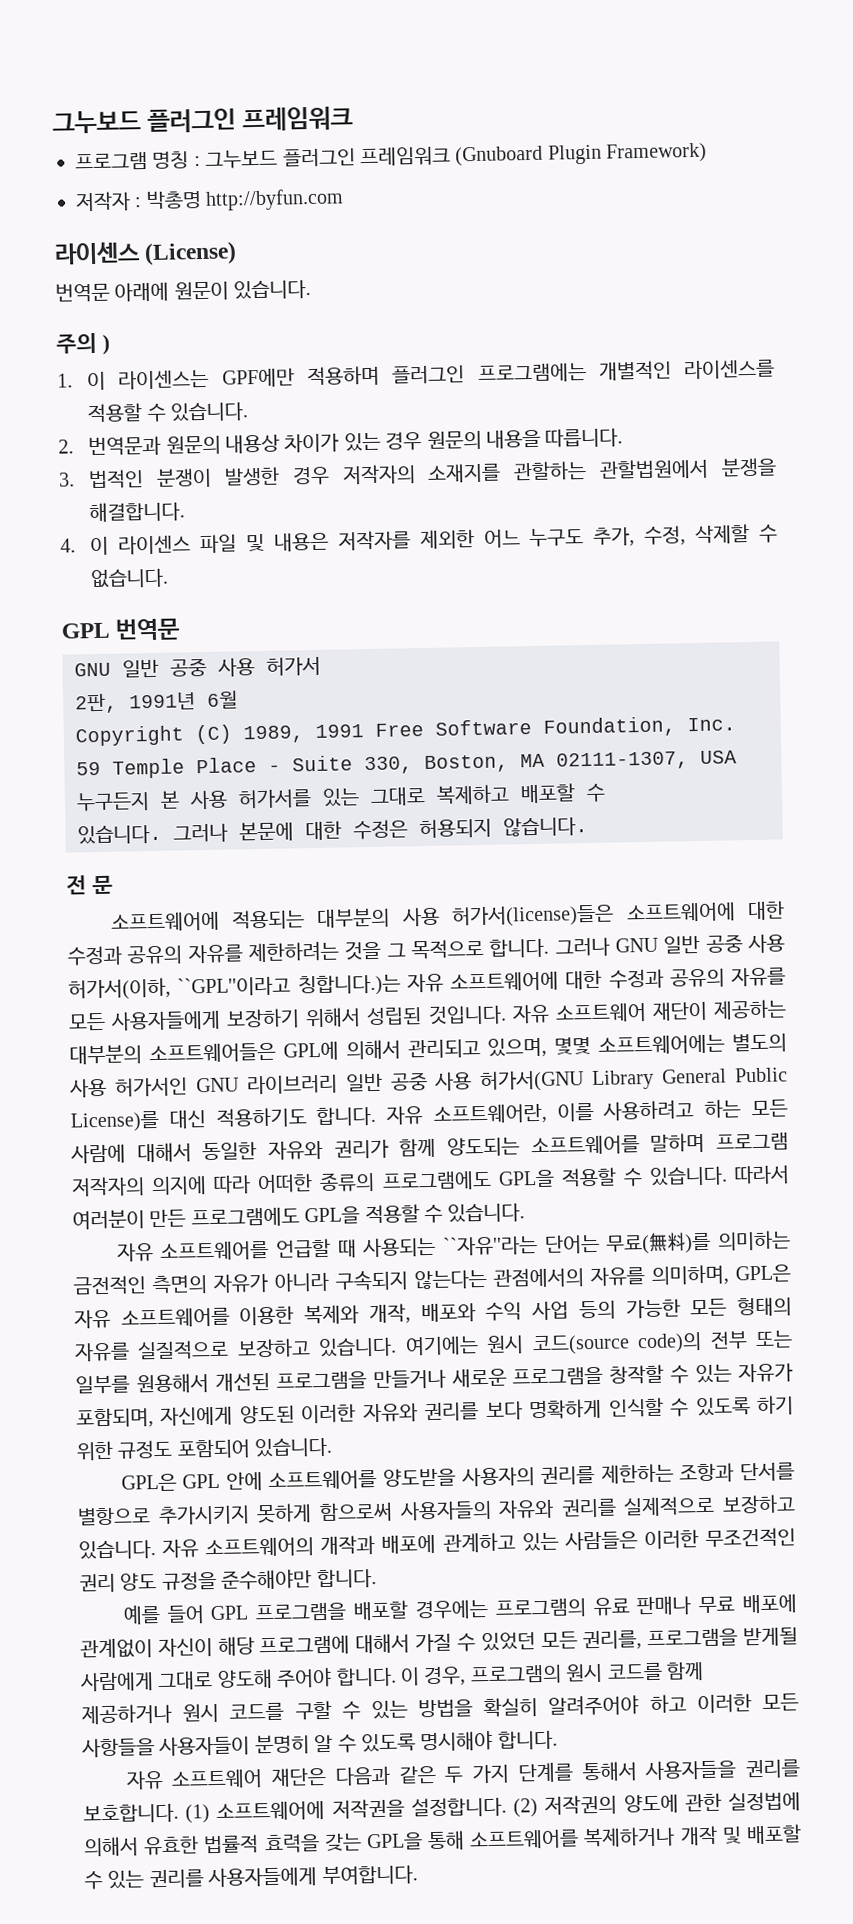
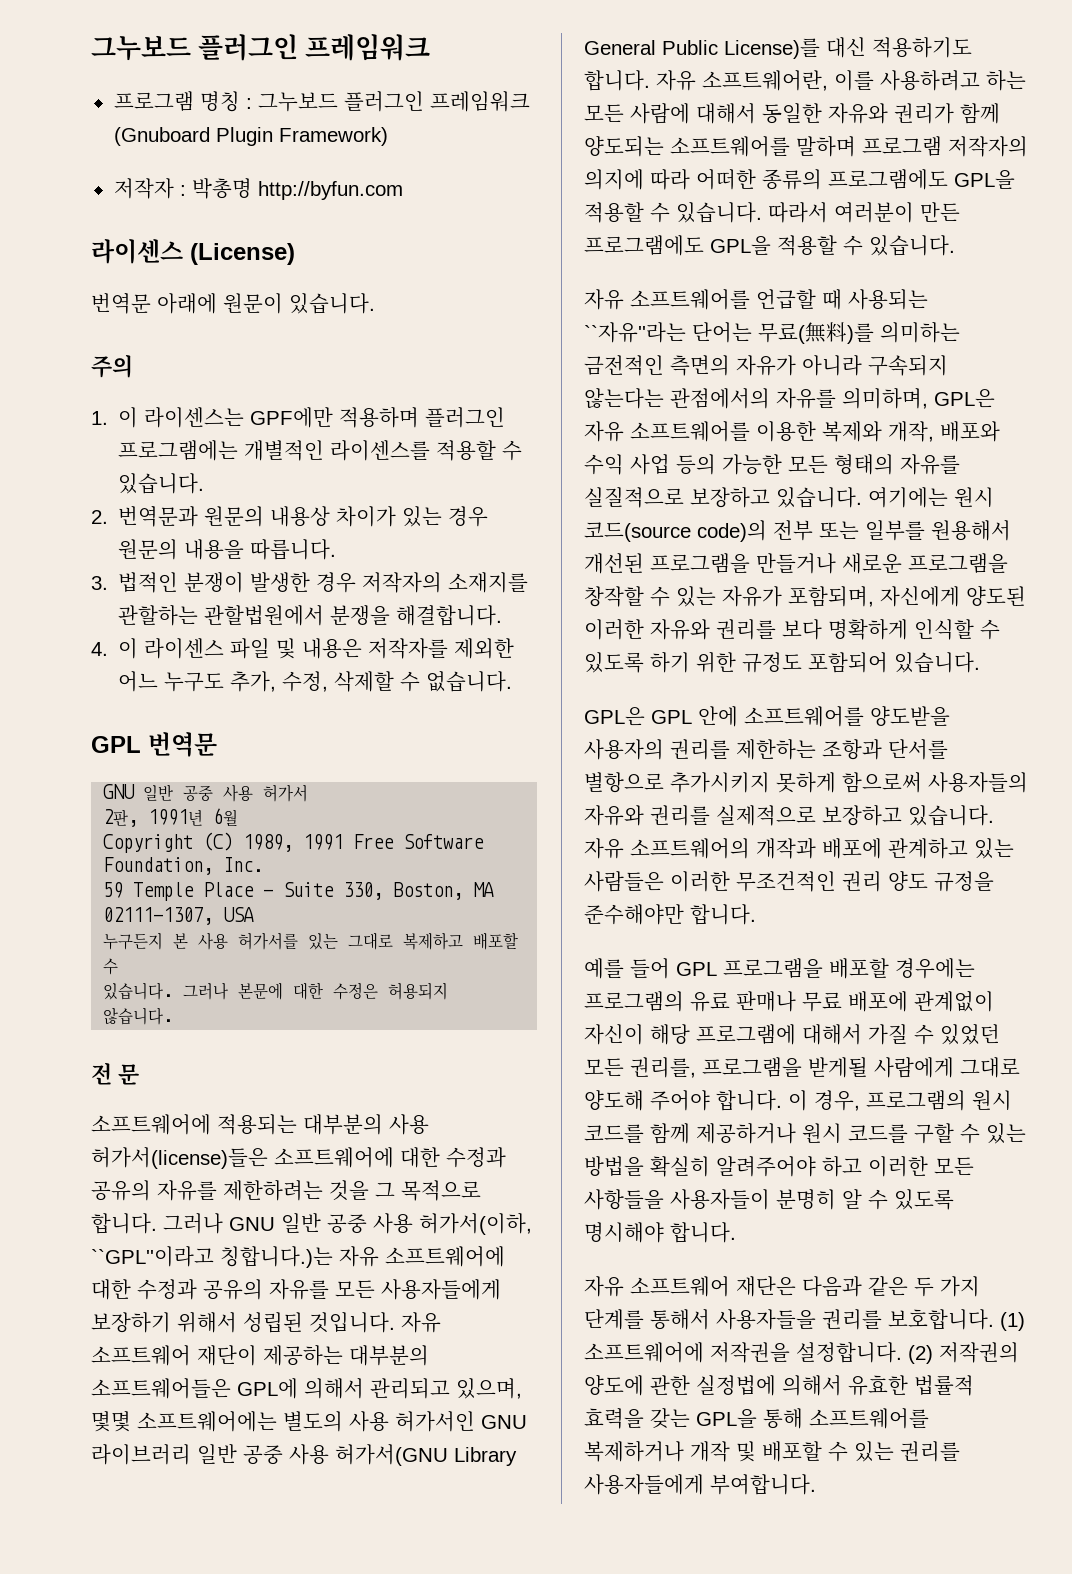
[101,334,110,355] ) -> (133, 366) none

